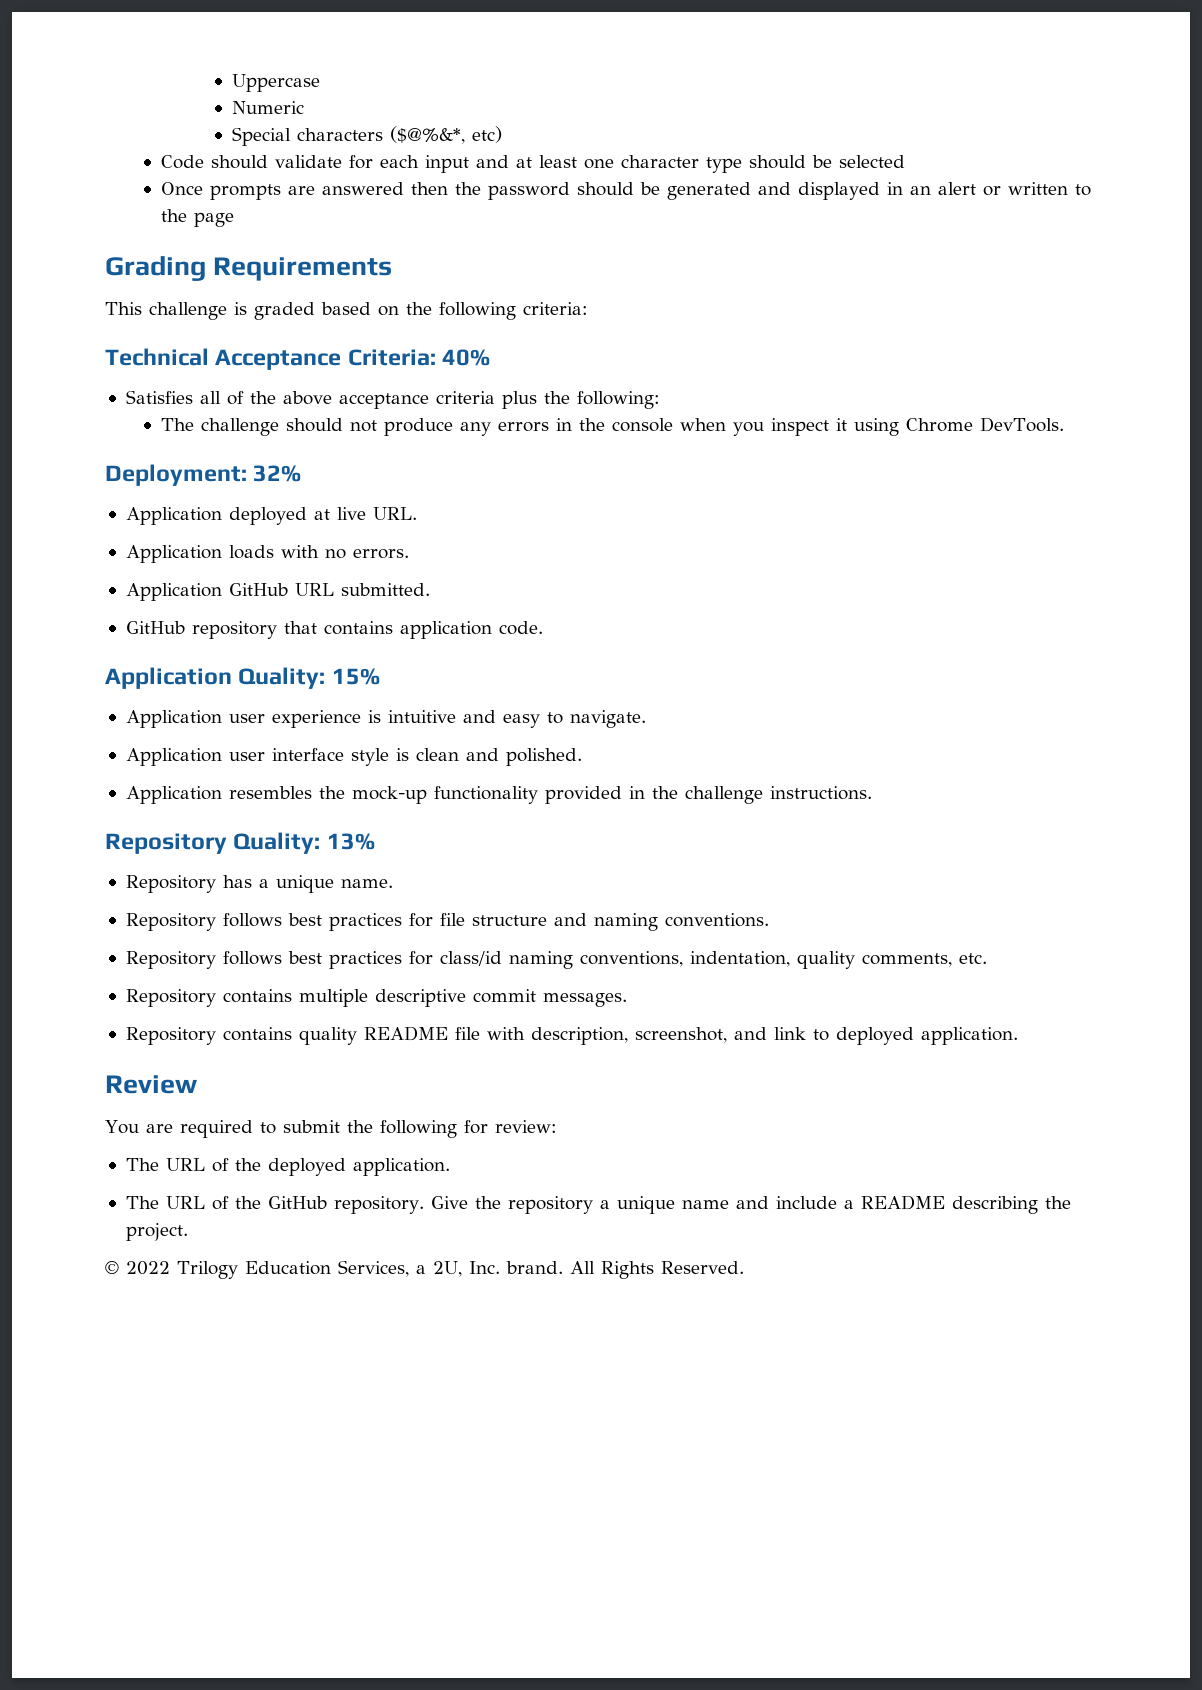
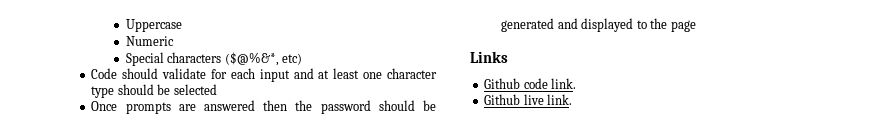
[887,182,1092,196] [161,209,235,227] [105,256,393,281] [105,302,588,320] [105,348,491,370] [125,390,660,409] [161,417,1065,436] [105,464,302,486] [125,507,417,525] [125,545,409,563] [125,583,430,601] [125,621,543,639] [105,667,380,689] [125,710,646,728] [125,748,582,766] [125,786,872,804] [105,832,375,854] [125,875,393,893] [125,913,769,931] [125,951,987,969] [125,989,627,1007] [125,1026,1018,1045] [105,1075,197,1094] [105,1120,557,1138] [125,1158,450,1176] [125,1195,1071,1214] [125,1223,188,1241] [105,1260,744,1279] in an alert or written to the page // Grading Requirements // This challenge is graded based on the following criteria: // Technical Acceptance Criteria: 40% // Satisfies all of the above acceptance criteria plus the following: // The challenge should not produce any errors in the console when you inspect it using Chrome DevTools. // Deployment: 32% // Application deployed at live URL. // Application loads with no errors. // Application GitHub URL submitted. // GitHub repository that contains application code. // Application Quality: 15% // Application user experience is intuitive and easy to navigate. // Application user interface style is clean and polished. // Application resembles the mock-up functionality provided in the challenge instructions. // Repository Quality: 13% // Repository has a unique name. // Repository follows best practices for file structure and naming conventions. // Repository follows best practices for class/id naming conventions, indentation, quality comments, etc. // Repository contains multiple descriptive commit messages. // Repository contains quality README file with description, screenshot, and link to deployed application. // Review // You are required to submit the following for review: // The URL of the deployed application. // The URL of the GitHub repository. Give the repository a unique name and include a README describing the project. // © 2022 Trilogy Education Services, a 2U, Inc. brand. All Rights Reserved. -> [636,18,696,32] [470,51,508,63] [484,78,577,89] [484,94,573,105] to the page // Links // Github code link. // Github live link.

